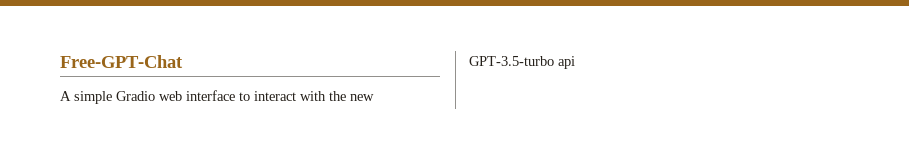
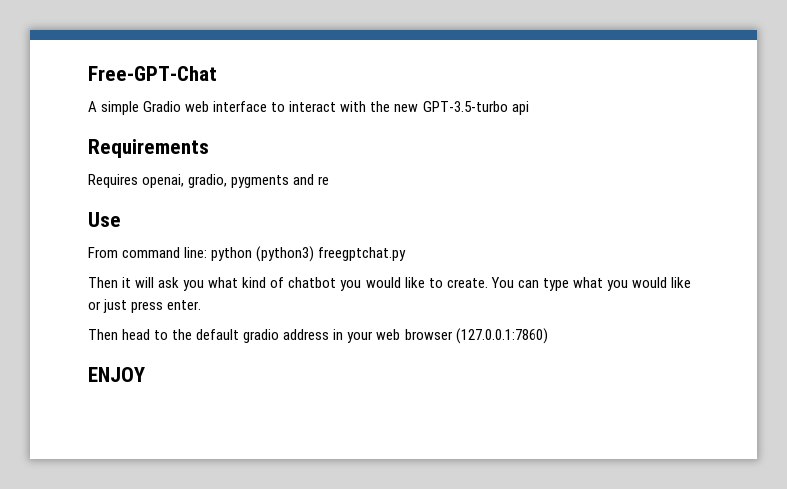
(575, 62) none -> [88,139,209,158] [88,174,330,188] [88,212,121,227] [88,246,407,262] [88,277,691,291] [88,299,202,313] [88,328,548,344] [88,367,145,382] // Requirements // Requires openai, gradio, pygments and re // Use // From command line: python (python3) freegptchat.py // Then it will ask you what kind of chatbot you would like to create. You can type what you would like or just press enter. // Then head to the default gradio address in your web browser (127.0.0.1:7860) // ENJOY

